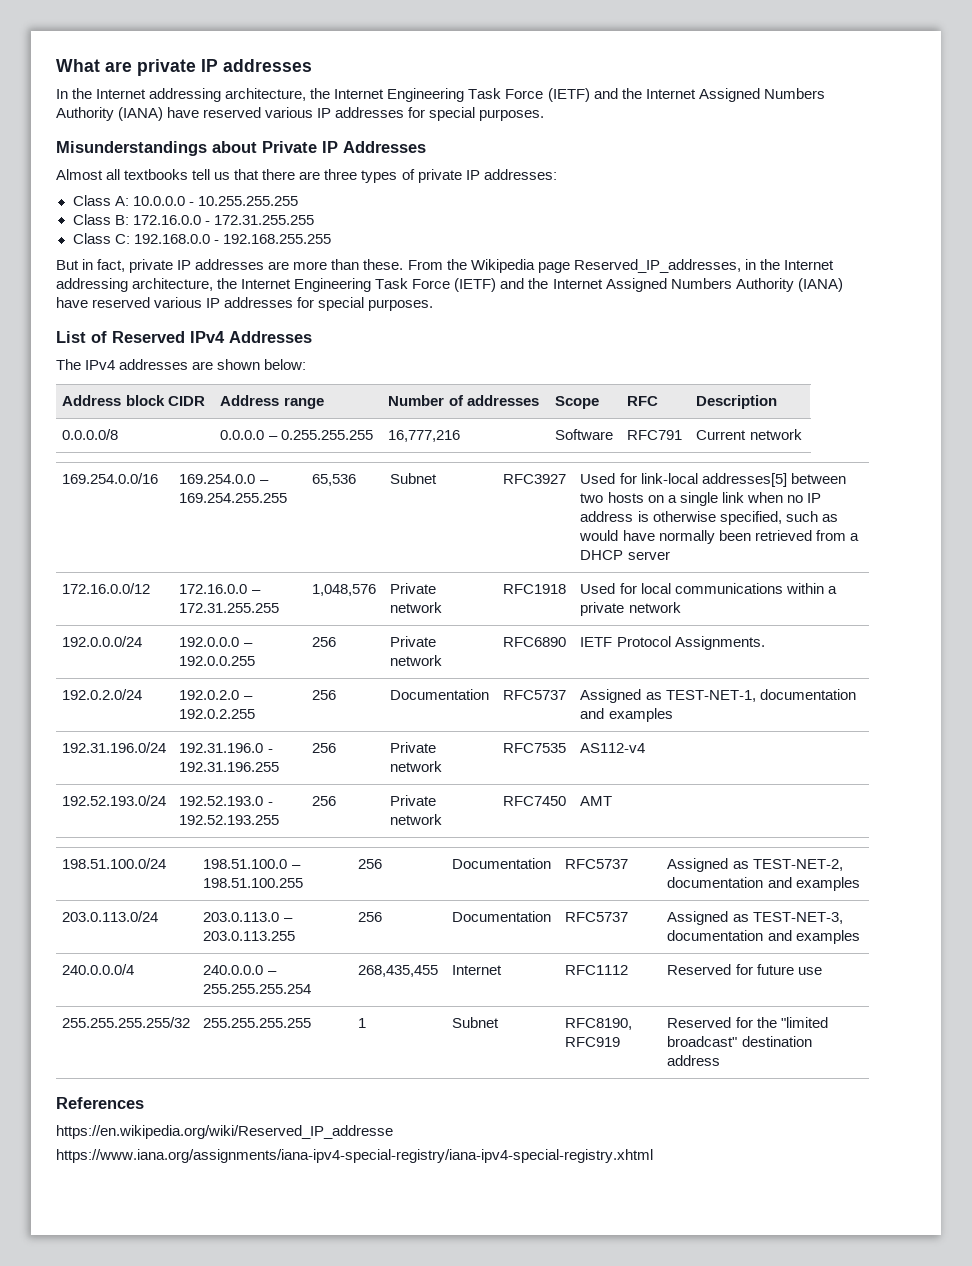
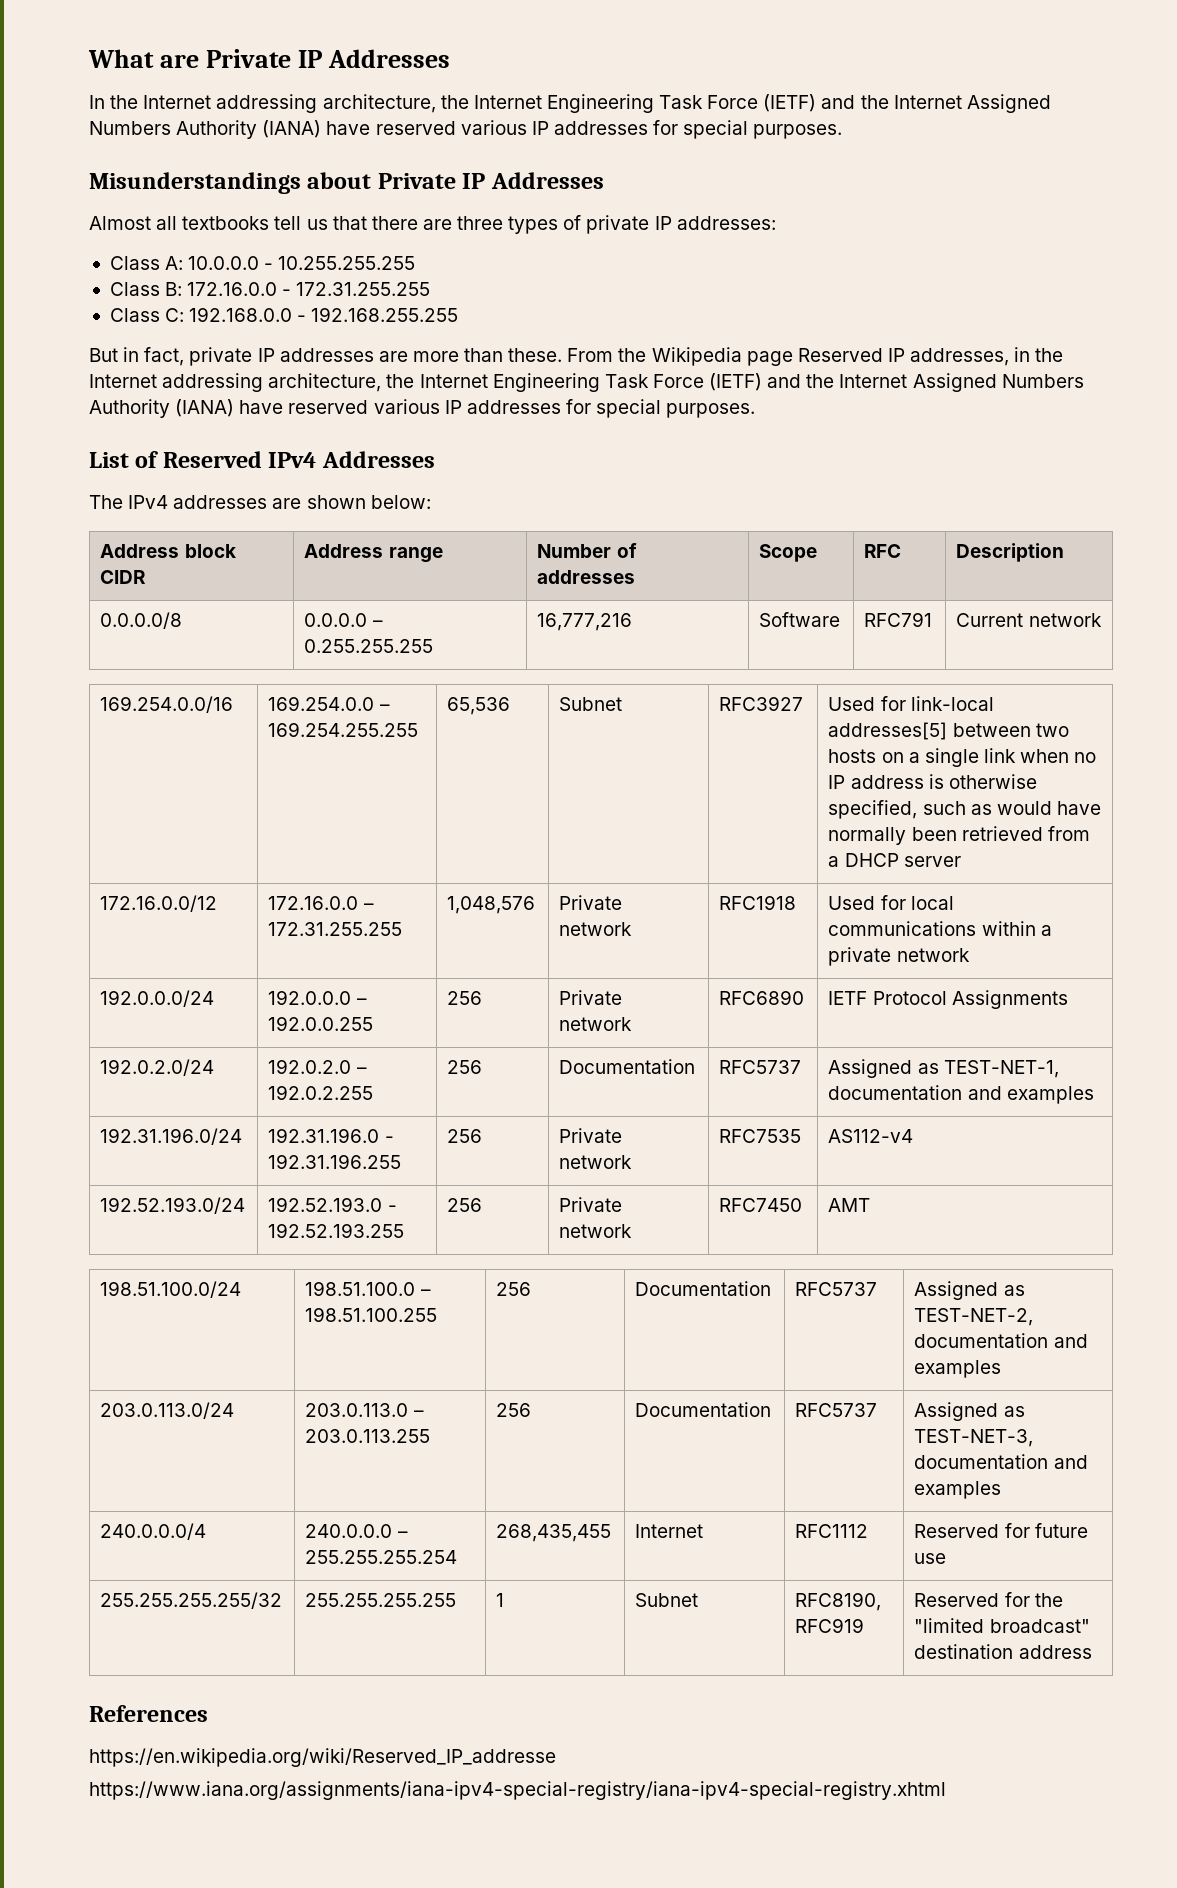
[137,59,312,76] private IP addresses -> [205,49,450,68] Private IP Addresses
[573,259,741,273] Reserved_IP_addresses, -> [797,348,1010,366] Reserved IP addresses,
[674,636,765,650] Assignments. -> [951,990,1068,1009] Assignments

